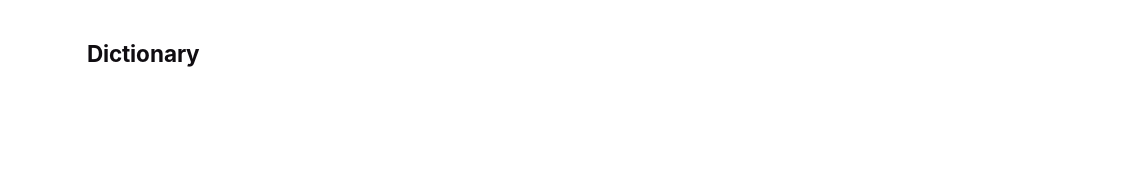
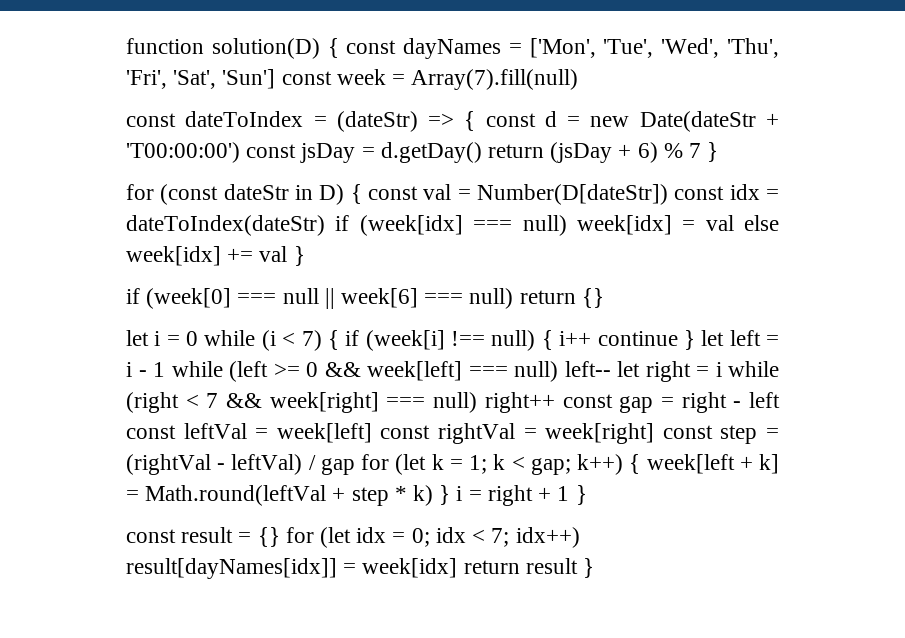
[87,44,200,67] Dictionary -> [126,38,779,59] [126,69,579,90] [126,111,779,132] [126,142,719,163] [126,184,780,205] [126,215,779,236] [126,246,305,266] [126,288,604,309] [126,330,779,351] [126,361,779,382] [126,392,781,413] [126,423,780,444] [126,454,780,475] [126,485,587,506] [126,527,580,548] [126,558,595,579] function solution(D) { const dayNames = ['Mon', 'Tue', 'Wed', 'Thu', 'Fri', 'Sat', 'Sun'] const week = Array(7).fill(null) // const dateToIndex = (dateStr) => { const d = new Date(dateStr + 'T00:00:00') const jsDay = d.getDay() return (jsDay + 6) % 7 } // for (const dateStr in D) { const val = Number(D[dateStr]) const idx = dateToIndex(dateStr) if (week[idx] === null) week[idx] = val else week[idx] += val } // if (week[0] === null || week[6] === null) return {} // let i = 0 while (i < 7) { if (week[i] !== null) { i++ continue } let left = i - 1 while (left >= 0 && week[left] === null) left-- let right = i while (right < 7 && week[right] === null) right++ const gap = right - left const leftVal = week[left] const rightVal = week[right] const step = (rightVal - leftVal) / gap for (let k = 1; k < gap; k++) { week[left + k] = Math.round(leftVal + step * k) } i = right + 1 } // const result = {} for (let idx = 0; idx < 7; idx++) result[dayNames[idx]] = week[idx] return result }

